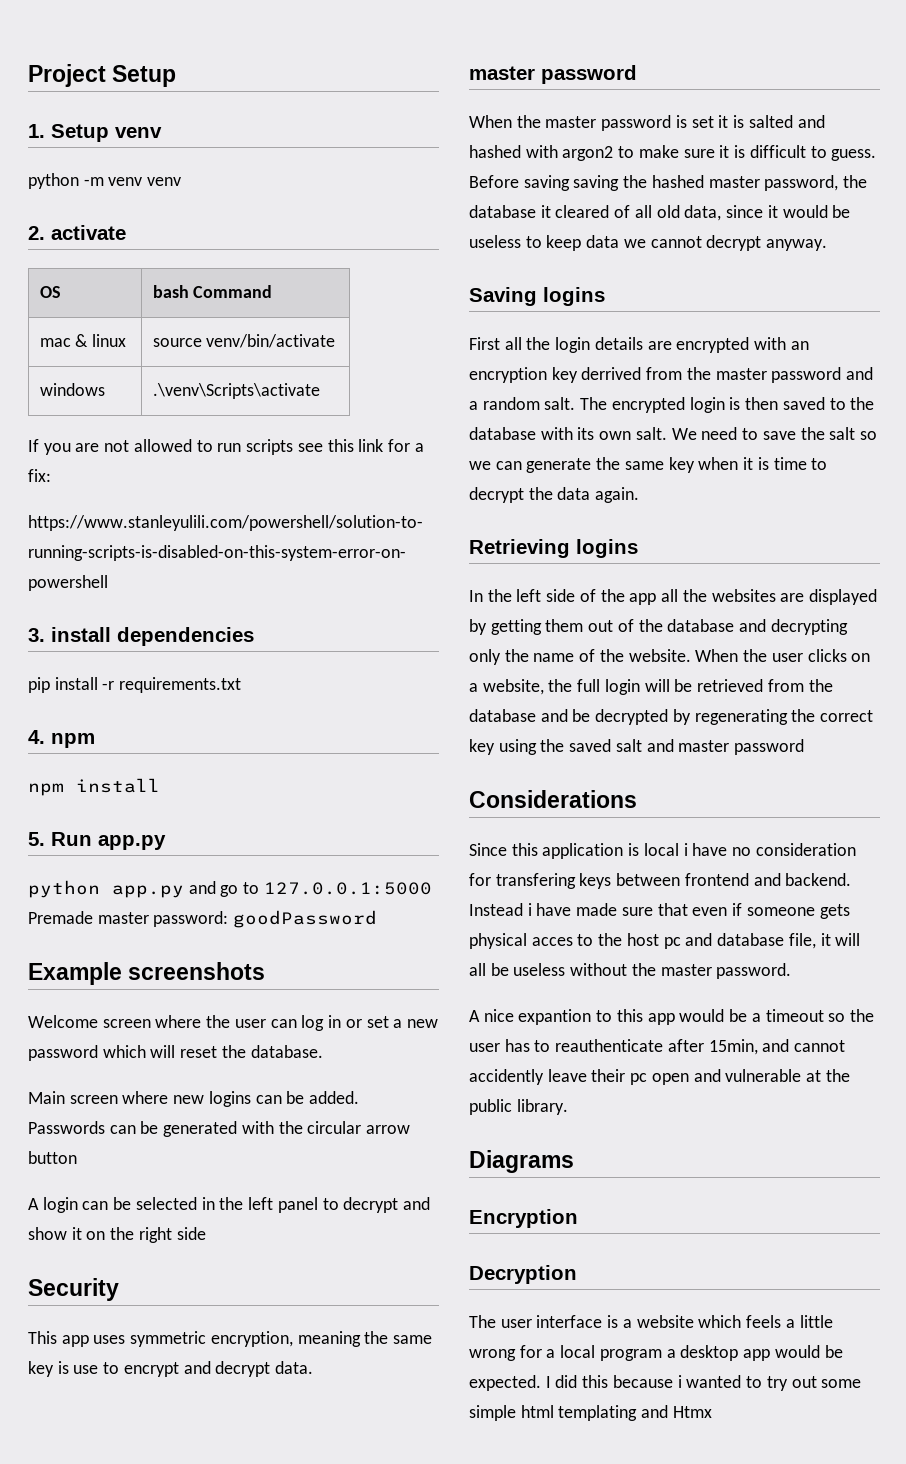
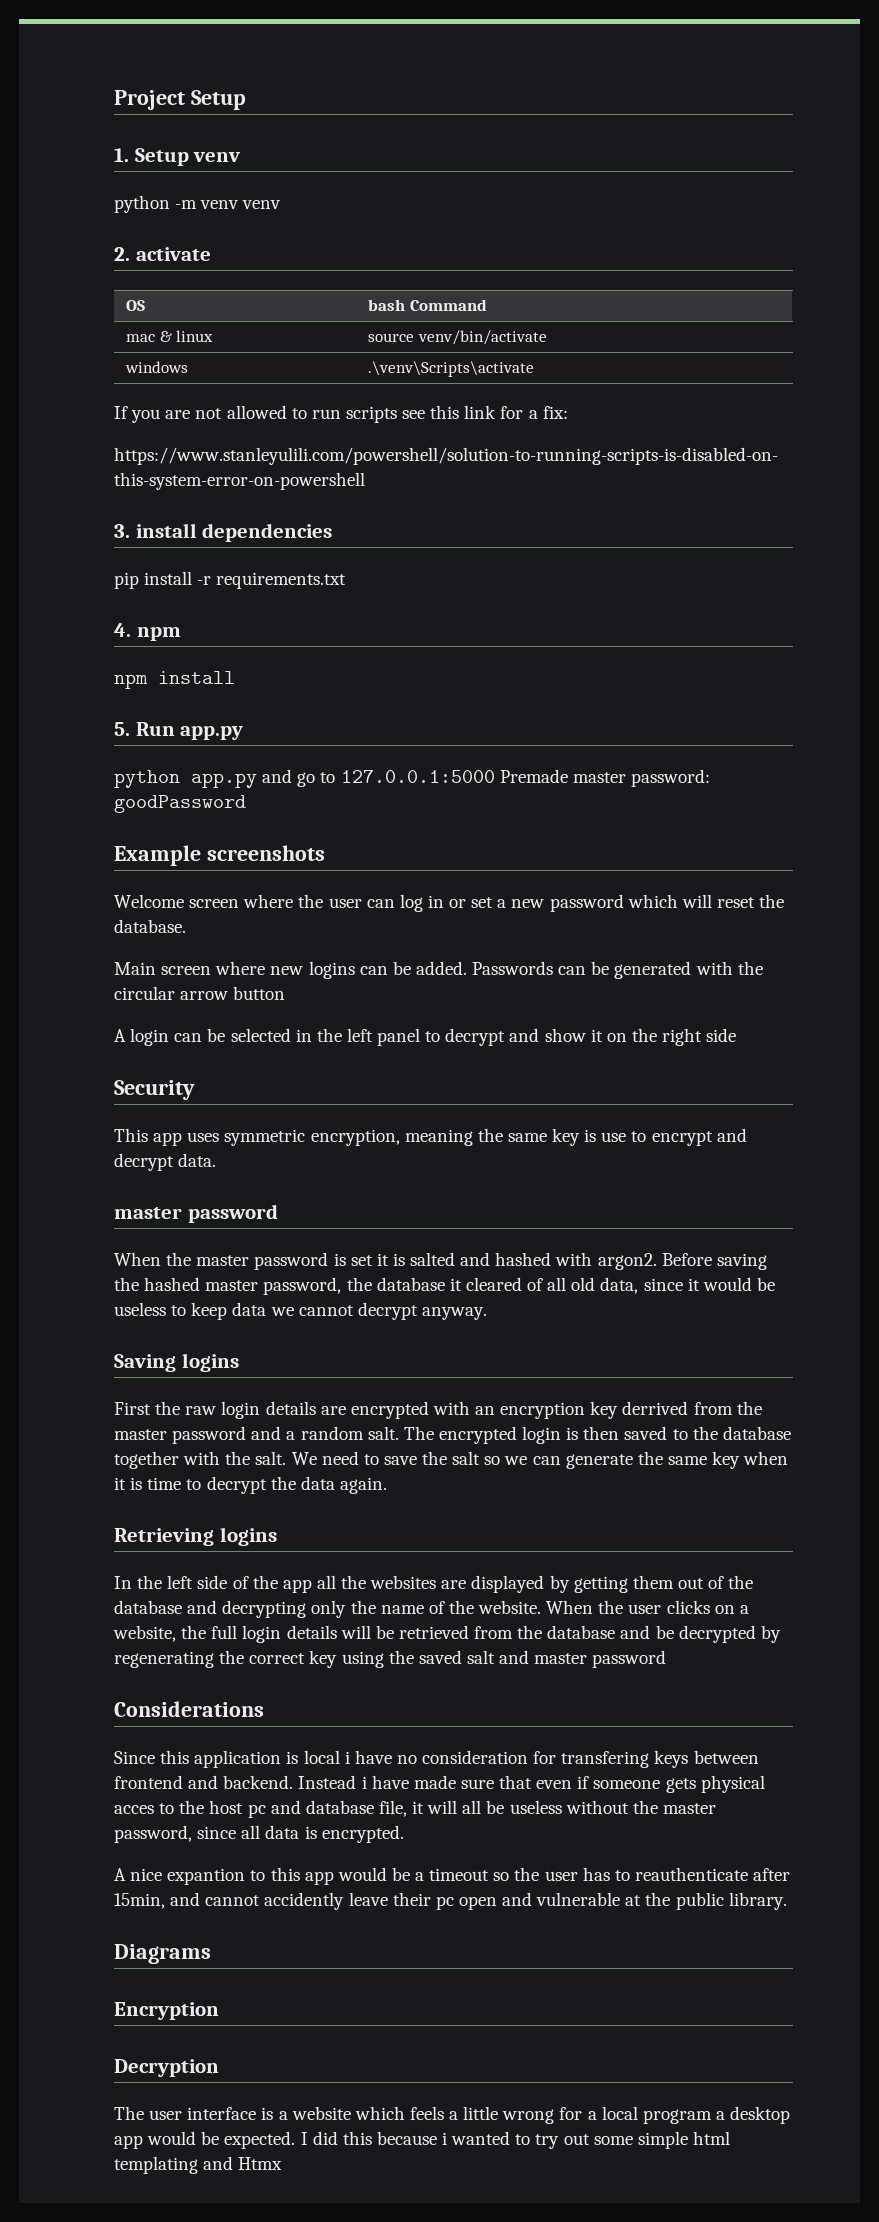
[562,145,877,161] argon2 to make sure it is difficult to guess. -> [597,1253,657,1270] argon2.
[573,175,620,191] saving -> (767, 1261) none
[504,337,551,350] all the -> [155,1401,217,1415] the raw
[540,427,632,440] with its own -> [114,1451,251,1469] together with the
(640, 687) none -> [286,1625,337,1639] details
[716,963,792,979] password. -> [114,1825,404,1843] password, since all data is encrypted.

